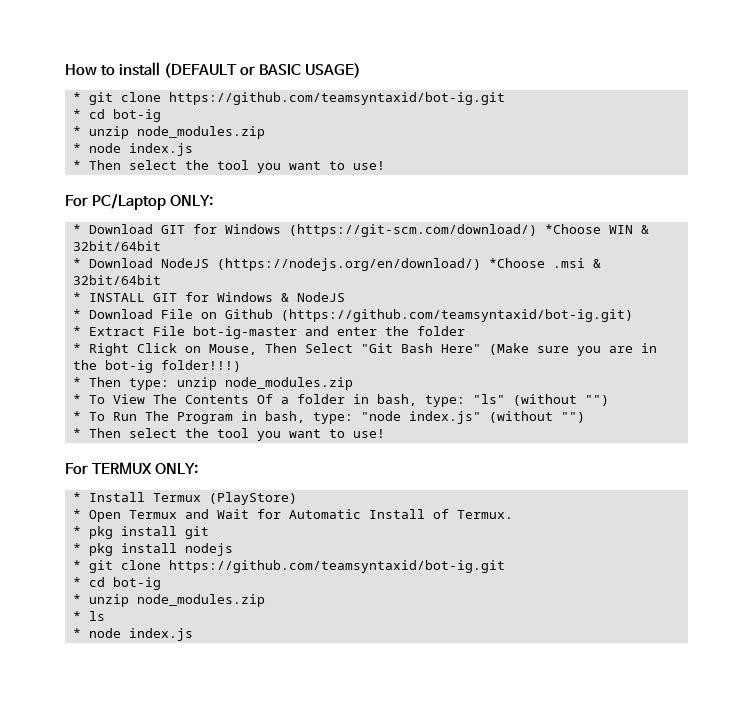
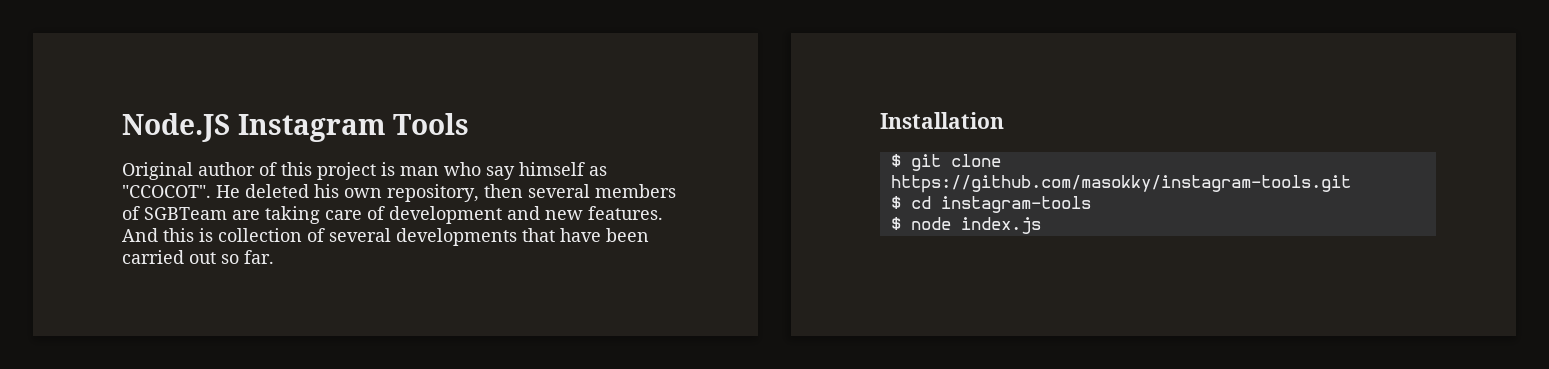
[65,62,362,78] [72,92,505,105] [72,109,161,122] [72,126,265,139] [72,143,193,156] [72,160,385,173] [65,194,214,210] [72,224,649,237] [72,241,161,251] [72,258,601,271] [72,275,161,285] [72,292,345,302] [72,309,633,322] [72,326,465,339] [72,343,657,356] [72,360,241,373] [72,377,353,390] [72,394,609,407] [72,411,585,424] [72,428,385,441] [65,462,199,475] [72,492,297,505] [72,509,513,522] [72,526,209,539] [72,543,233,556] [72,560,505,573] [72,577,161,590] [72,594,265,607] [72,611,105,621] [72,628,81,638] How to install (DEFAULT or BASIC USAGE) // * git clone https://github.com/teamsyntaxid/bot-ig.git // * cd bot-ig // * unzip node_modules.zip // * node index.js // * Then select the tool you want to use! // For PC/Laptop ONLY: // * Download GIT for Windows (https://git-scm.com/download/) *Choose WIN & 32bit/64bit // * Download NodeJS (https://nodejs.org/en/download/) *Choose .msi & 32bit/64bit // * INSTALL GIT for Windows & NodeJS // * Download File on Github (https://github.com/teamsyntaxid/bot-ig.git) // * Extract File bot-ig-master and enter the folder // * Right Click on Mouse, Then Select "Git Bash Here" (Make sure you are in the bot-ig folder!!!) // * Then type: unzip node_modules.zip // * To View The Contents Of a folder in bash, type: "ls" (without "") // * To Run The Program in bash, type: "node index.js" (without "") // * Then select the tool you want to use! // For TERMUX ONLY: // * Install Termux (PlayStore) // * Open Termux and Wait for Automatic Install of Termux. // * pkg install git // * pkg install nodejs // * git clone https://github.com/teamsyntaxid/bot-ig.git // * cd bot-ig // * unzip node_modules.zip // * ls // * -> [122,113,470,142] [122,162,607,180] [122,184,676,202] [122,206,663,224] [122,228,649,246] [122,250,274,264] [880,112,1004,129] [890,154,1001,171] [890,175,1351,193] [890,196,1091,213] [890,217,901,230] Node.JS Instagram Tools // Original author of this project is man who say himself as "CCOCOT". He deleted his own repository, then several members of SGBTeam are taking care of development and new features. And this is collection of several developments that have been carried out so far. // Installation // $ git clone https://github.com/masokky/instagram-tools.git // $ cd instagram-tools // $

